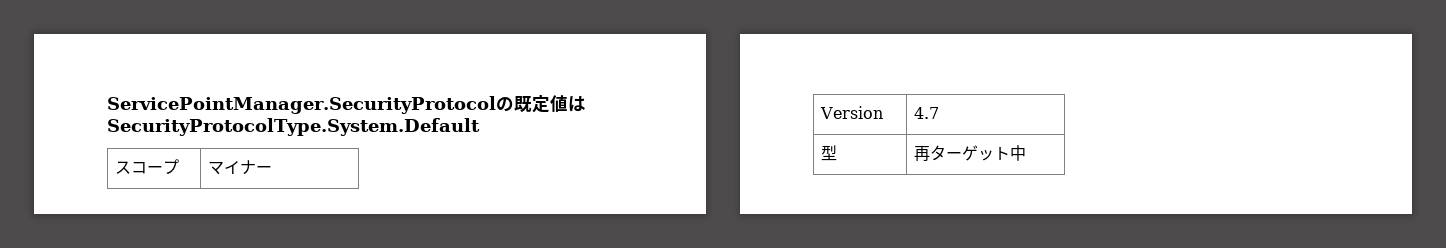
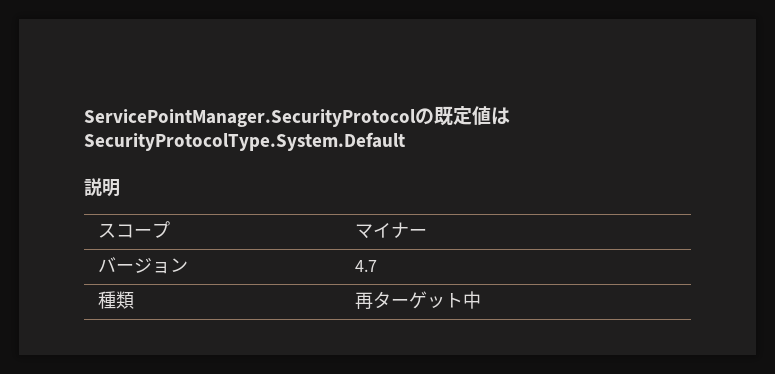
(480, 127) none -> [84,178,120,197] // 説明
[820,106,884,119] Version -> [97,257,188,274] バージョン
[821,145,838,161] 型 -> [97,291,134,309] 種類

